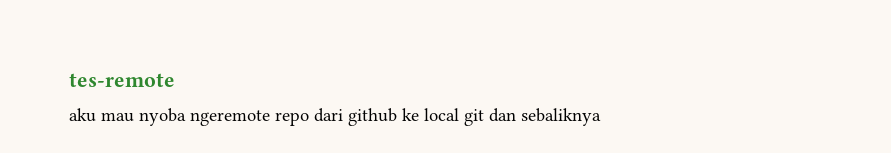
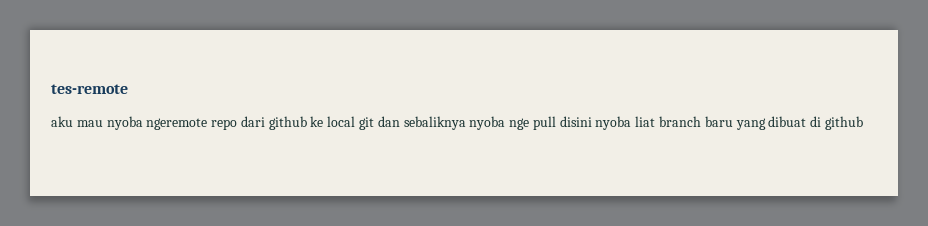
(601, 117) none -> [469,116,863,130] nyoba nge pull disini nyoba liat branch baru yang dibuat di github

